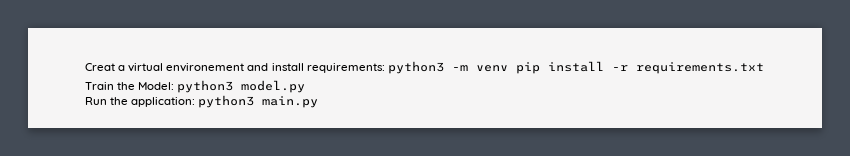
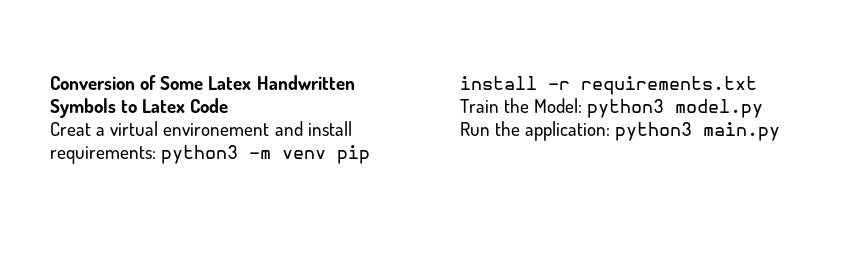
(85, 67) none -> [50,75,355,90] [50,98,229,118] Conversion of Some Latex Handwritten Symbols to Latex Code //

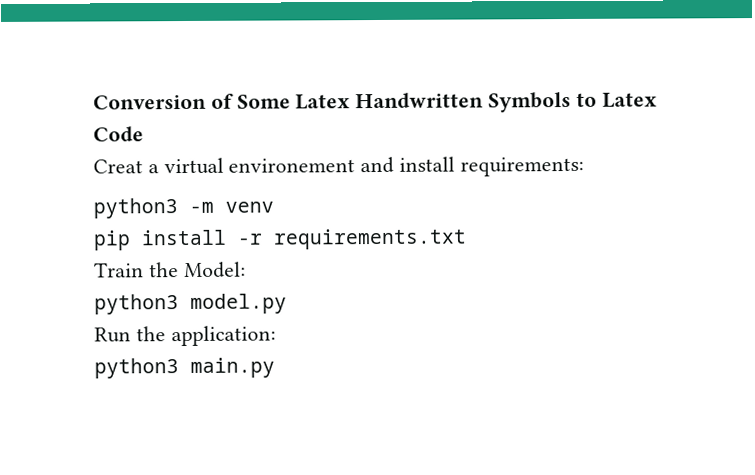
(156, 155) none -> (584, 166) //
(327, 154) none -> (274, 207) //
(583, 105) none -> (246, 270) //
(611, 131) none -> (276, 336) //

